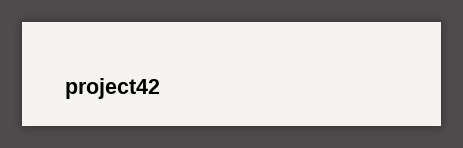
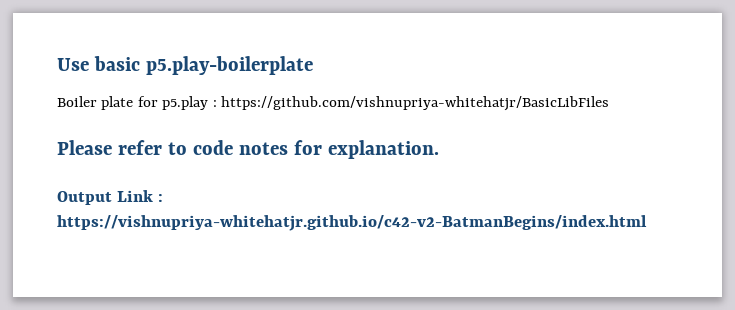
[65,78,160,99] project42 -> [57,56,313,75] [57,96,610,111] [57,140,439,159] [57,190,164,205] [57,215,647,231] Use basic p5.play-boilerplate // Boiler plate for p5.play : https://github.com/vishnupriya-whitehatjr/BasicLibFiles // Please refer to code notes for explanation. // Output Link : https://vishnupriya-whitehatjr.github.io/c42-v2-BatmanBegins/index.html

